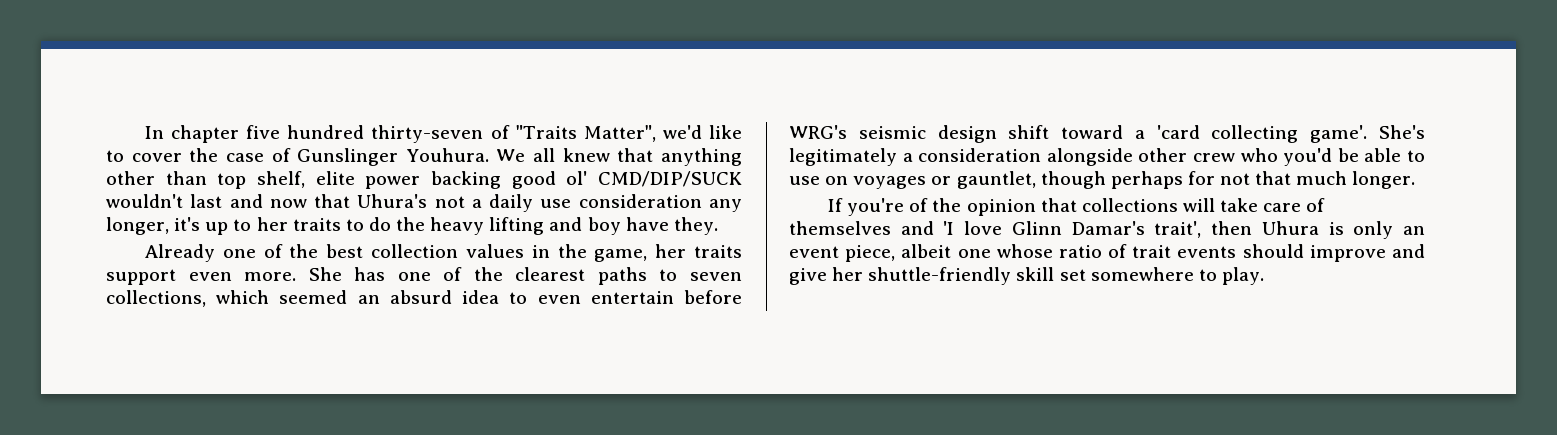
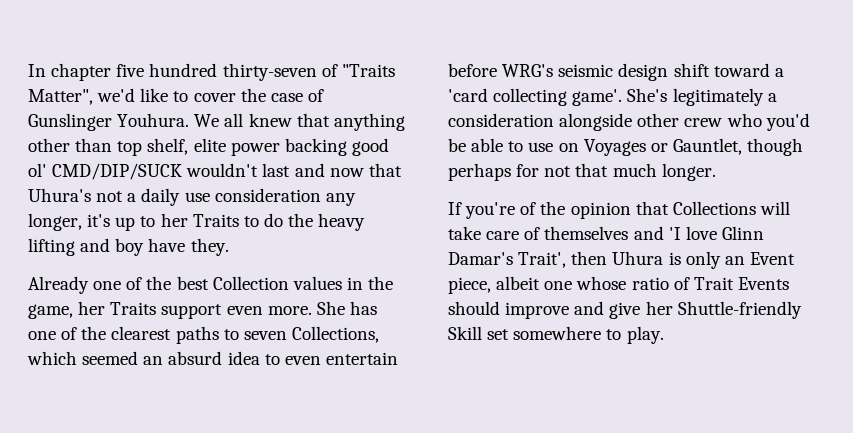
[292,218,341,231] traits -> [192,214,239,227] Traits
[371,244,459,258] collection -> [212,276,289,290] Collection
[693,245,742,258] traits -> [110,302,157,315] Traits
[106,290,206,307] collections, -> [291,326,379,343] Collections,
[853,171,1036,189] voyages or gauntlet, -> [583,138,742,156] Voyages or Gauntlet,
[1081,198,1178,212] collections -> [672,201,756,215] Collections
[1154,221,1202,238] trait', -> [518,252,567,268] Trait',
[789,246,839,258] event -> [749,252,795,265] Event
[1132,245,1237,258] trait events -> [693,277,789,290] Trait Events
[868,267,1055,285] shuttle-friendly skill -> [677,301,802,319] [448,326,482,340] Shuttle-friendly Skill

